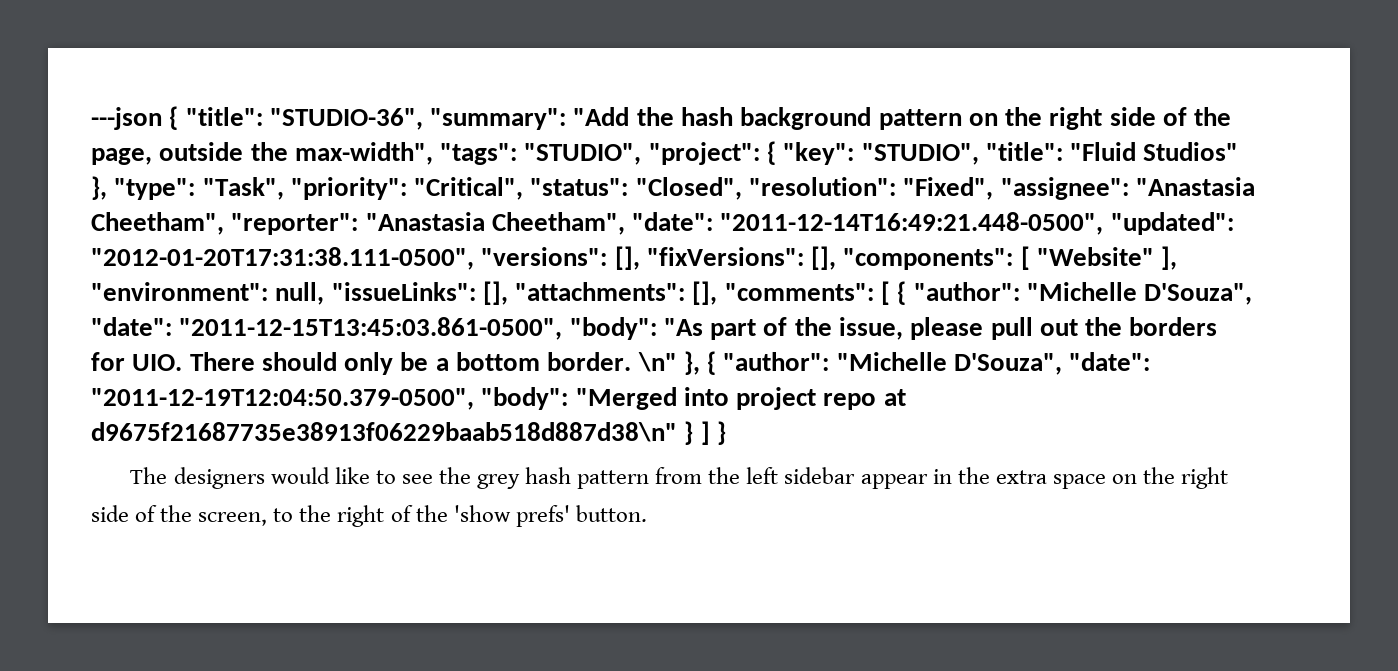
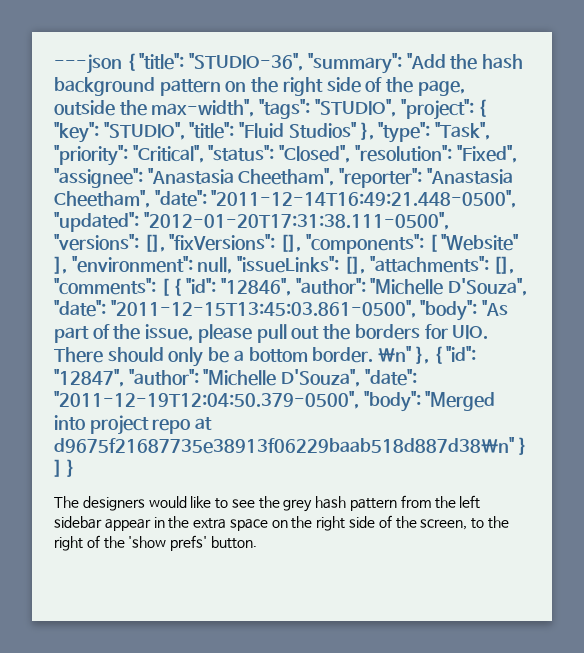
(907, 293) none -> [186,278,291,296] "id": "12846",
(717, 363) none -> [446,346,477,362] [54,369,124,387] "id": "12847",

